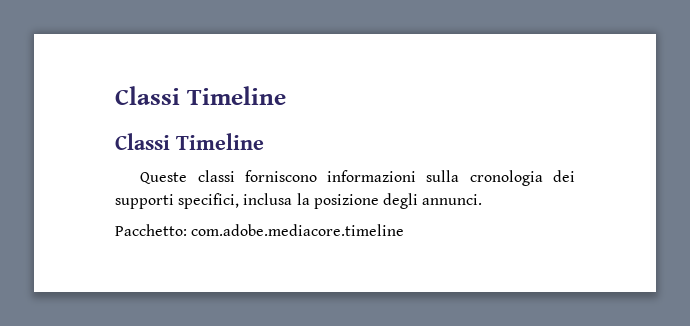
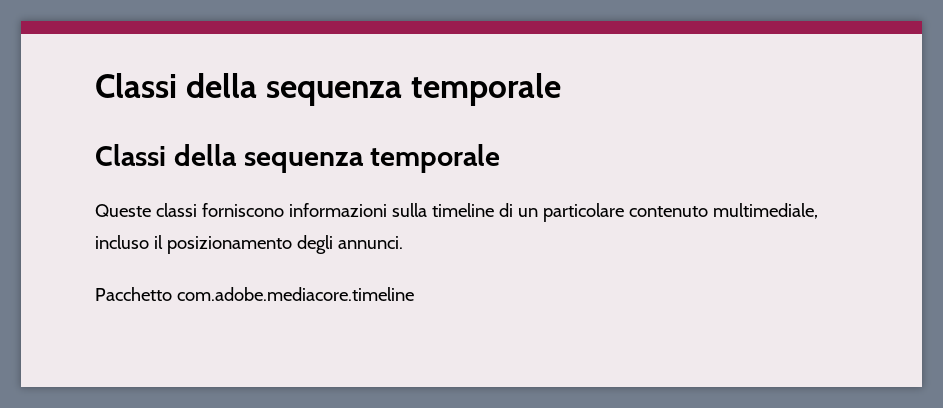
[115,86,286,105] [115,133,264,150] Classi Timeline // Classi Timeline -> [95,73,562,106] [95,144,501,173] Classi della sequenza temporale // Classi della sequenza temporale
[469,170,575,186] [115,193,379,209] cronologia dei supporti specifici, inclusa la posizione -> [431,203,818,222] [95,235,292,254] timeline di un particolare contenuto multimediale, incluso il posizionamento
[115,224,187,236] Pacchetto: -> [95,287,172,301] Pacchetto

